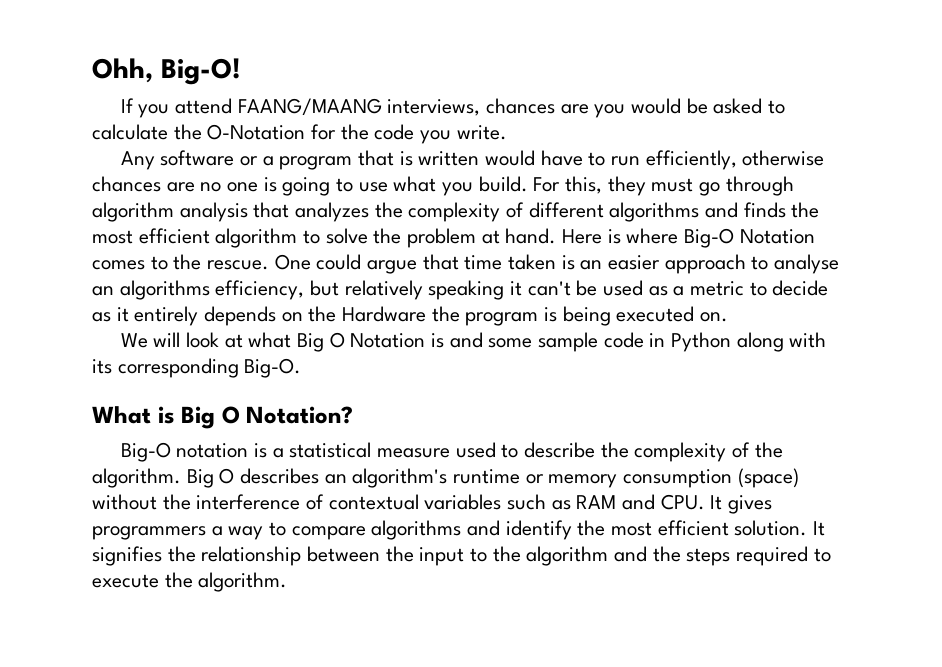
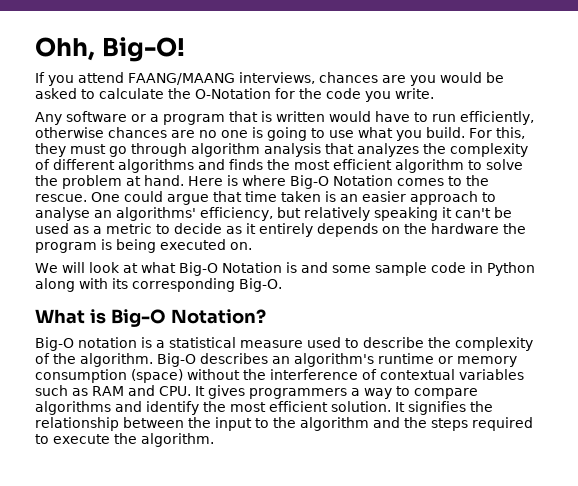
[119,280,210,300] algorithms -> [116,207,196,221] algorithms'
[342,306,427,322] Hardware -> [431,223,499,234] hardware
[297,332,345,352] Big O -> [179,262,218,276] Big-O
[181,406,240,429] Big O -> [110,309,166,327] Big-O
[186,468,235,488] Big O -> [157,353,196,367] Big-O

